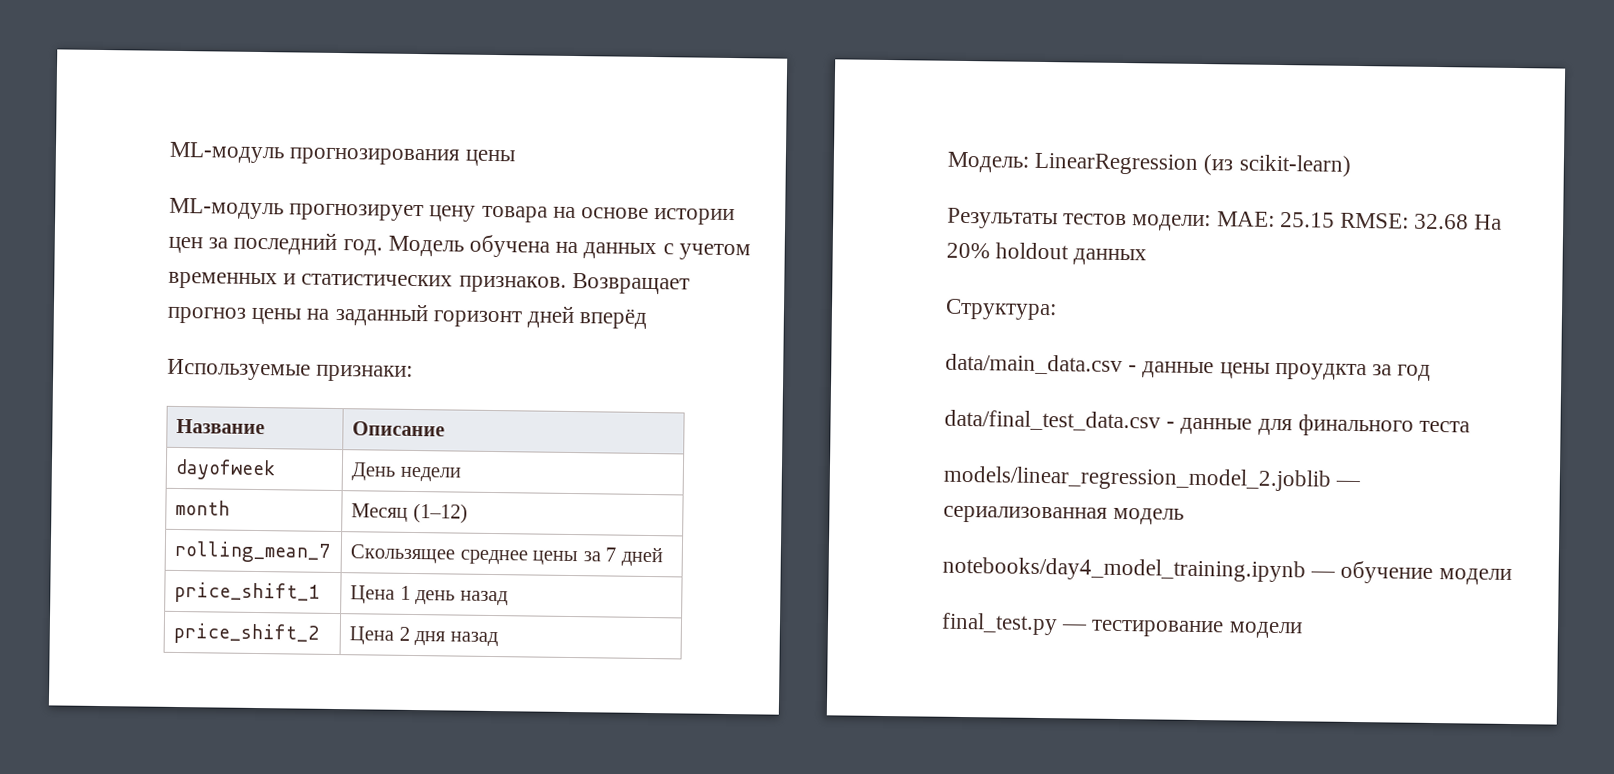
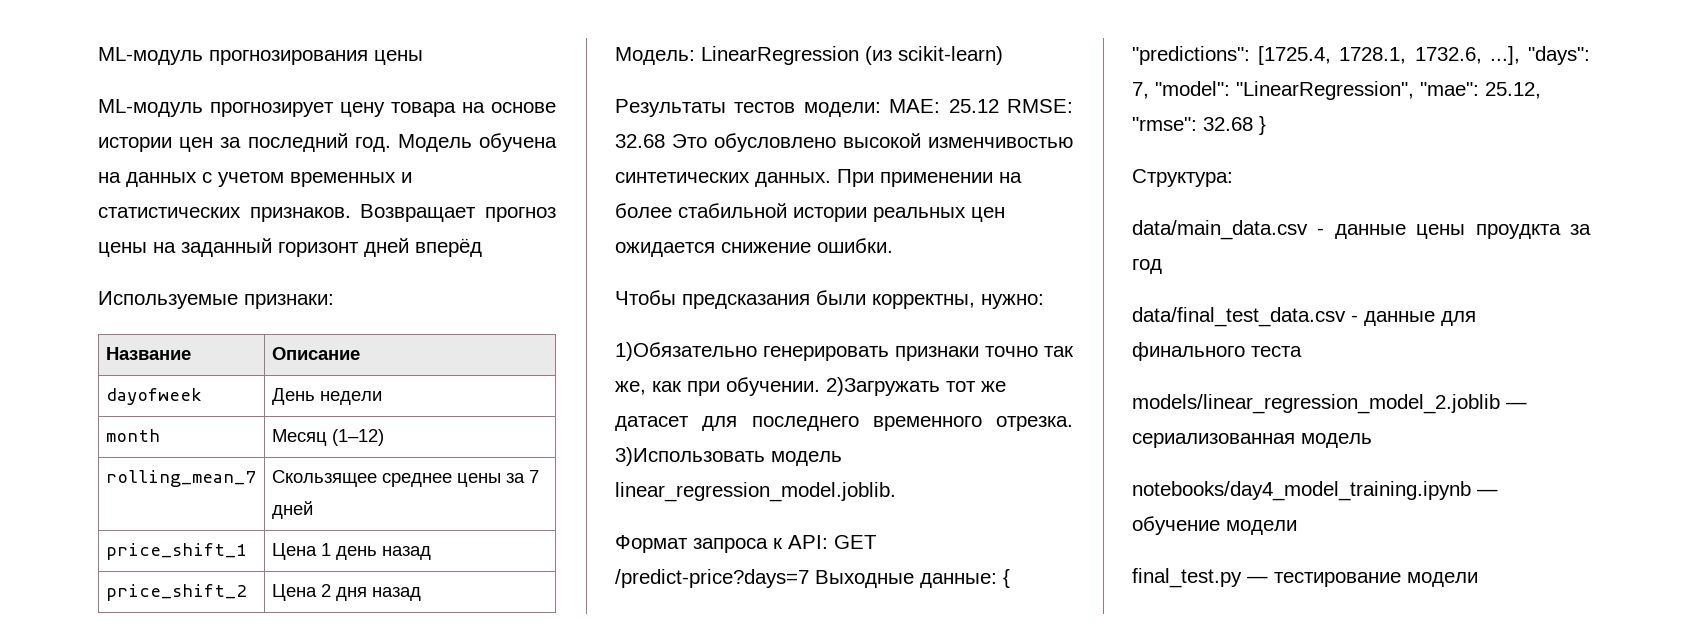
[1279,212,1335,228] 25.15 -> [948,99,999,113] 25.12
[1474,214,1503,230] [946,242,1148,266] На 20% holdout данных -> [672,133,1073,152] [615,169,1022,187] [615,203,1005,222] [615,238,893,257] [615,290,1044,309] [615,342,1074,361] [615,377,1006,396] [615,416,1073,431] [615,447,842,466] [615,482,896,502] [615,535,877,553] [615,569,1010,588] [1132,46,1590,65] [1132,81,1541,100] [1132,116,1266,135] Это обусловлено высокой изменчивостью синтетических данных. При применении на более стабильной истории реальных цен ожидается снижение ошибки. // Чтобы предсказания были корректны, нужно: // 1)Обязательно генерировать признаки точно так же, как при обучении. 2)Загружать тот же датасет для последнего временного отрезка. 3)Использовать модель linear_regression_model.joblib. // Формат запроса к API: GET /predict-price?days=7 Выходные данные: { "predictions": [1725.4, 1728.1, 1732.6, ...], "days": 7, "model": "LinearRegression", "mae": 25.12, "rmse": 32.68 }

